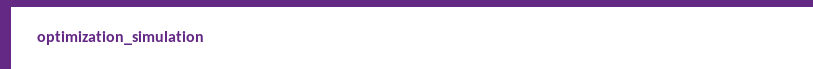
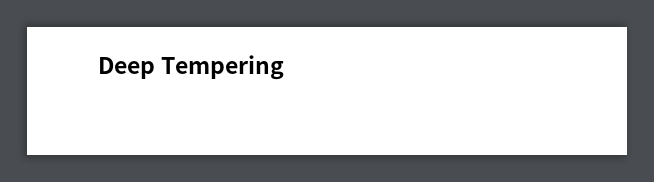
[37,31,204,45] optimization_simulation -> [98,55,285,80] Deep Tempering

